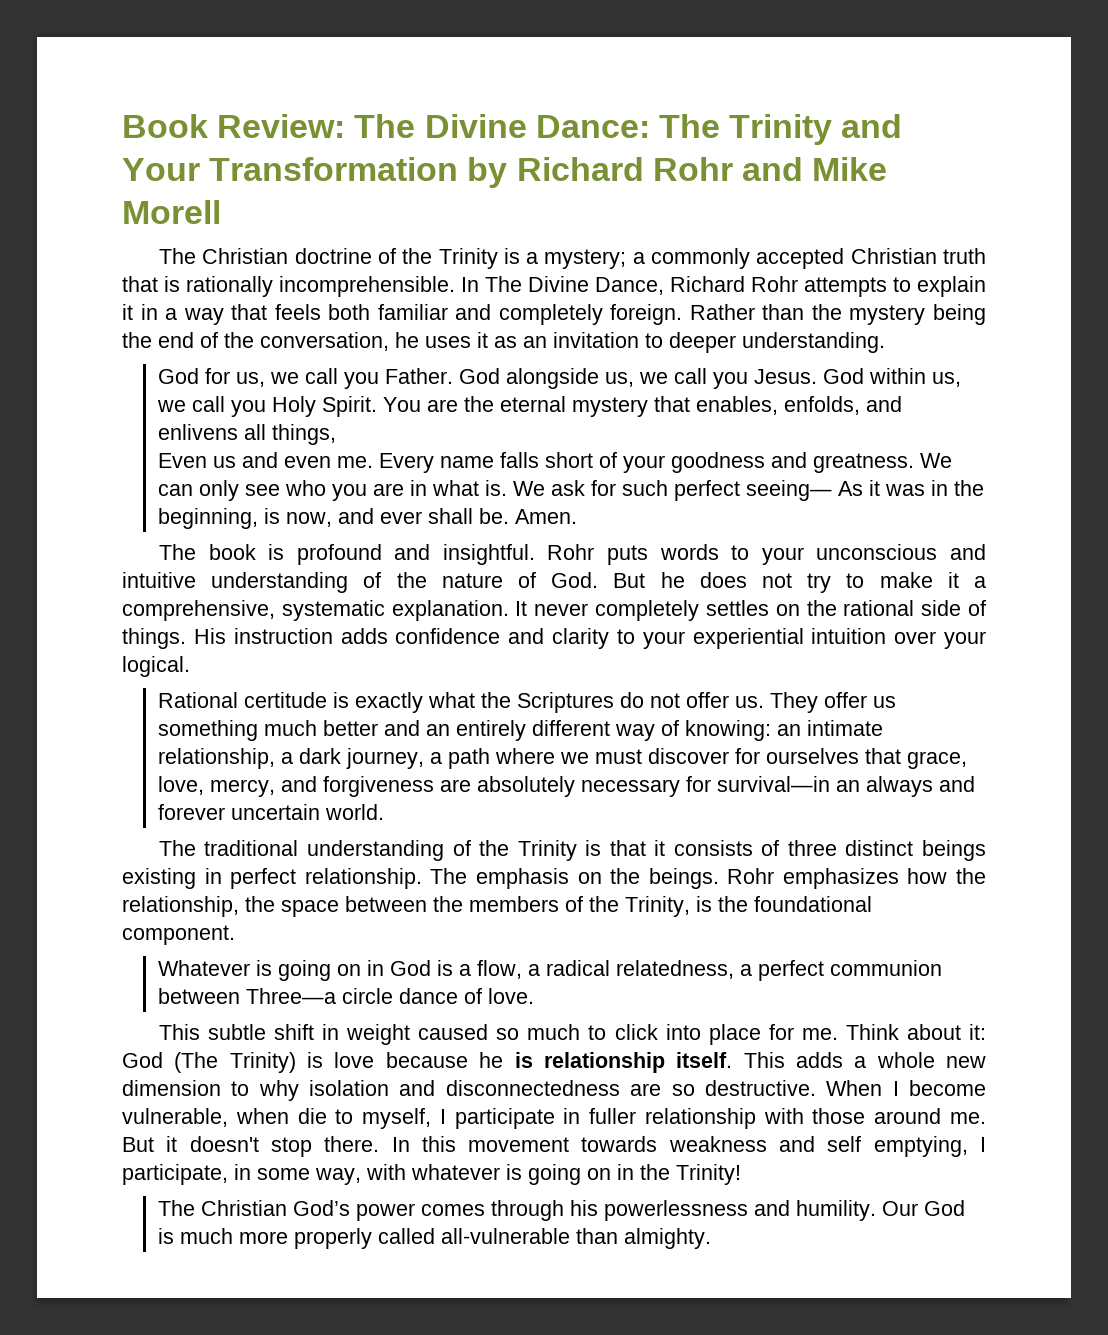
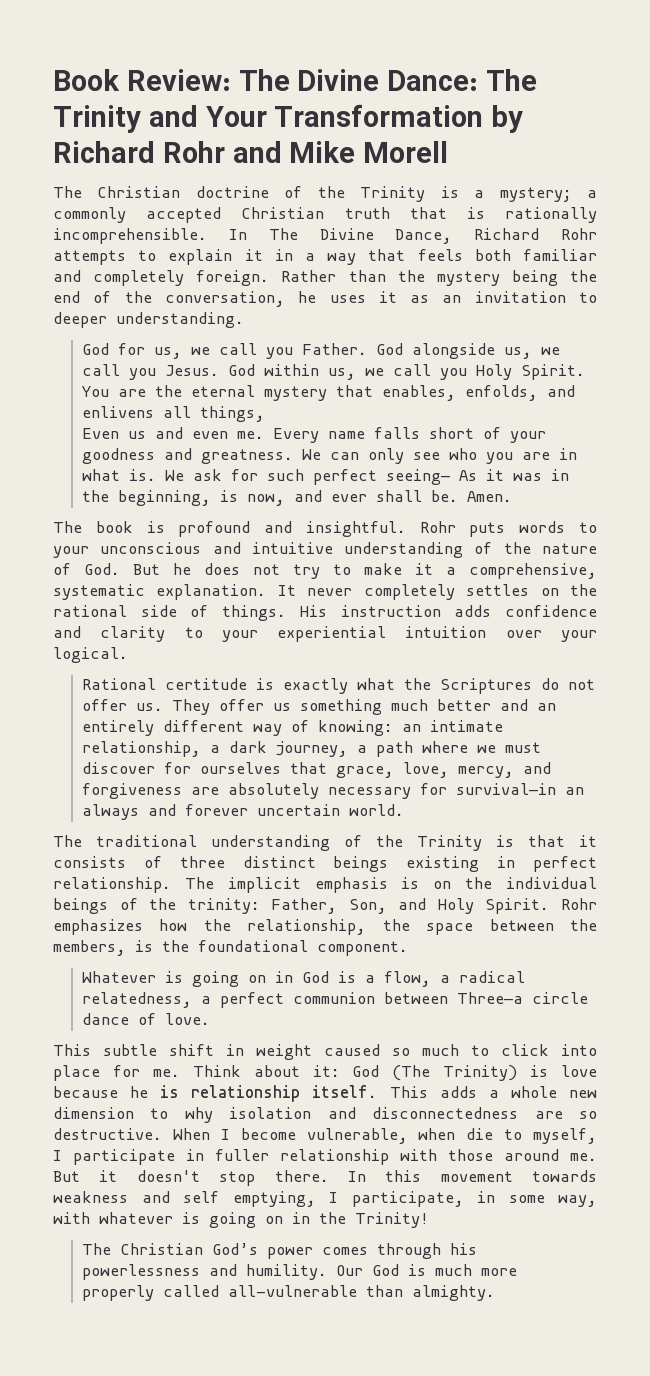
[475,868,719,889] emphasis on the beings. -> [227,877,597,893] [53,898,550,914] implicit emphasis is on the individual beings of the trinity: Father, Son, and Holy Spirit.
[469,896,690,917] members of the Trinity, -> [53,940,126,956] members,

